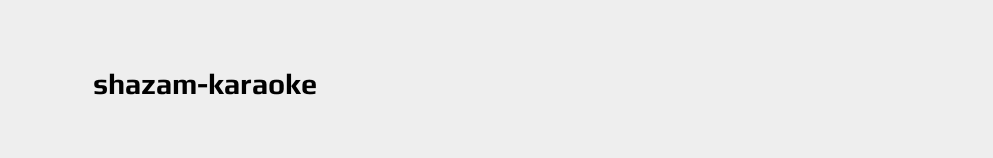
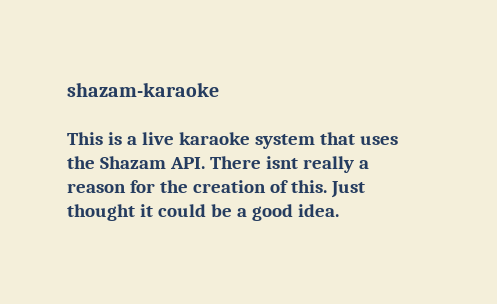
(317, 84) none -> [67,132,398,149] [67,156,369,173] [67,180,365,198] [67,204,339,221] // This is a live karaoke system that uses the Shazam API. There isnt really a reason for the creation of this. Just thought it could be a good idea.

